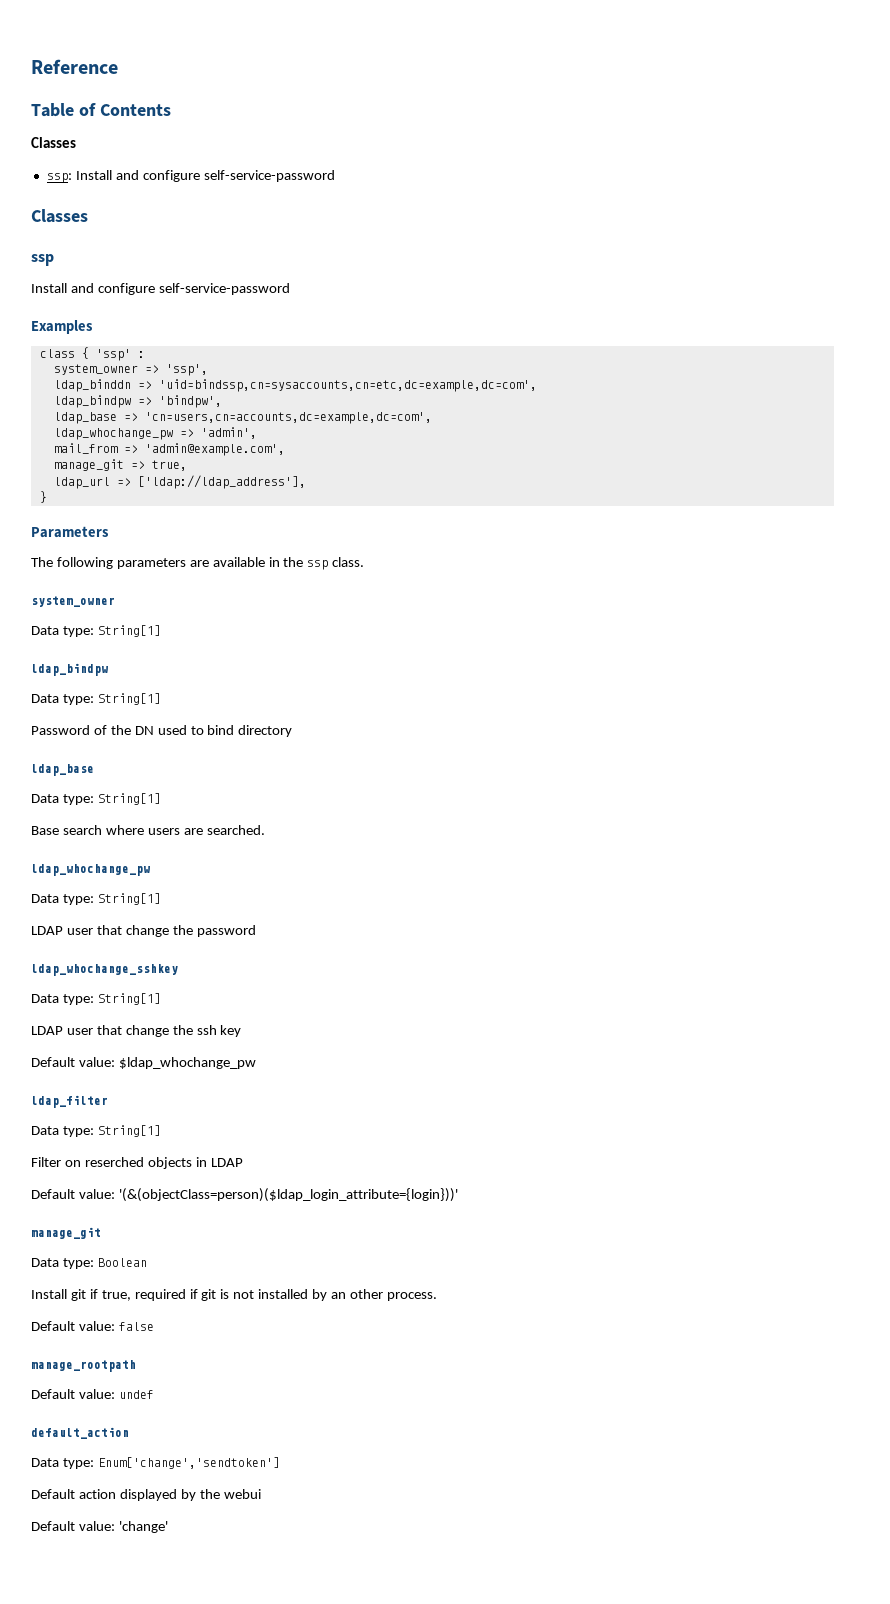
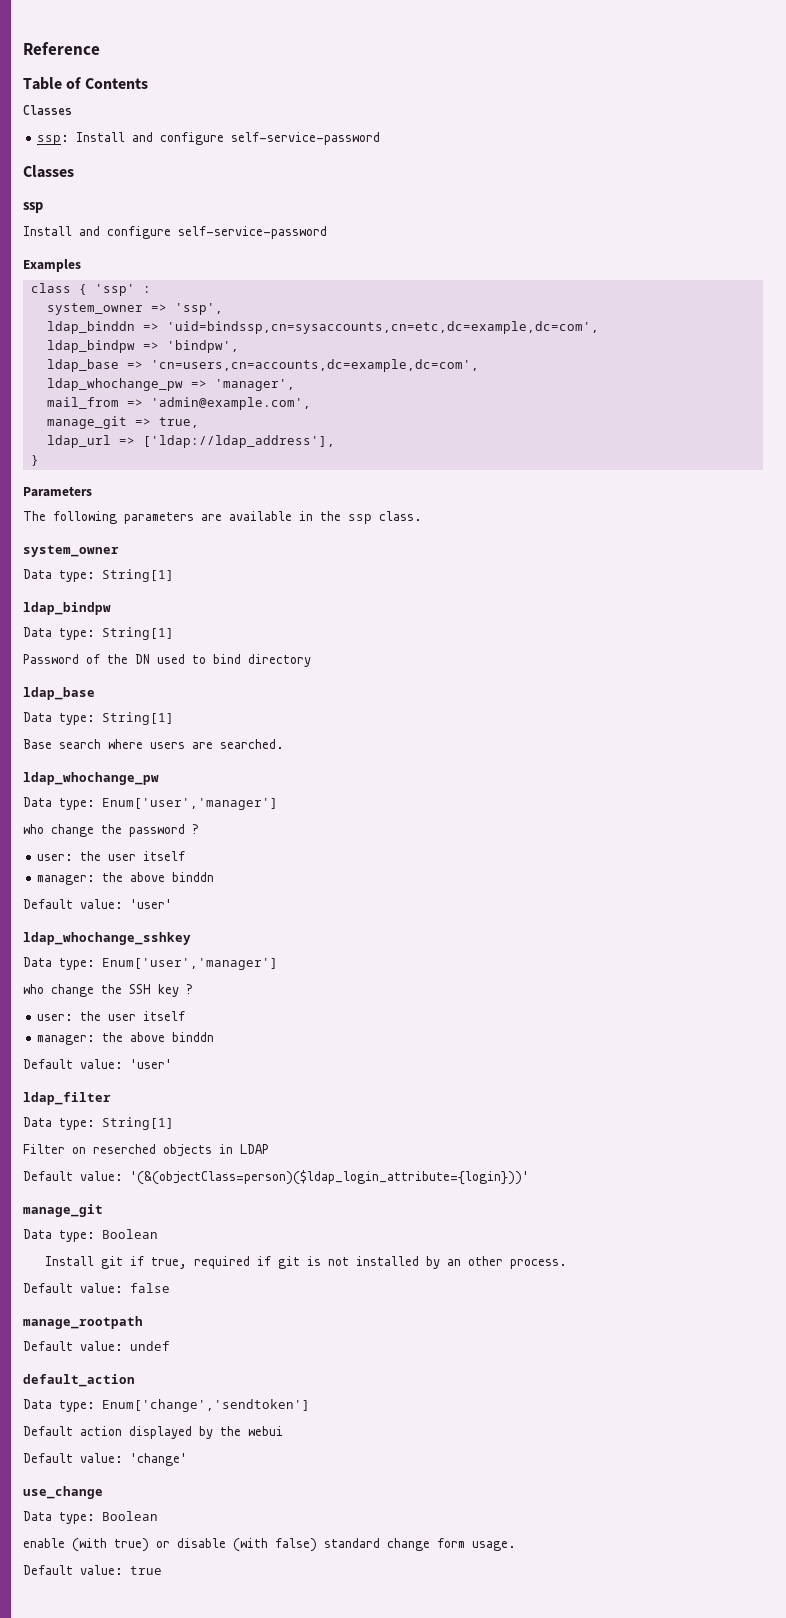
[200,427,257,439] 'admin', -> [214,379,295,391] 'manager',
[97,893,161,905] [31,925,122,935] String[1] // LDAP user that -> [102,798,278,810] [23,824,44,834] Enum['user','manager'] // who
(256, 931) none -> [192,824,199,834] [37,851,186,861] [37,872,215,885] [23,899,172,909] ? // user: the user itself // manager: the above binddn // Default value: 'user'
[97,993,161,1005] [31,1025,217,1037] String[1] // LDAP user that change the ssh -> [102,958,278,970] [23,984,151,997] Enum['user','manager'] // who change the SSH
[31,1057,256,1069] // Default value: $ldap_whochange_pw -> [186,984,193,994] [37,1011,186,1021] [37,1032,215,1045] [23,1059,172,1069] ? // user: the user itself // manager: the above binddn // Default value: 'user'
(168, 1527) none -> [23,1486,103,1499] [23,1511,158,1524] [23,1538,516,1552] [23,1565,162,1575] // use_change // Data type: Boolean // enable (with true) or disable (with false) standard change form usage. // Default value: true

